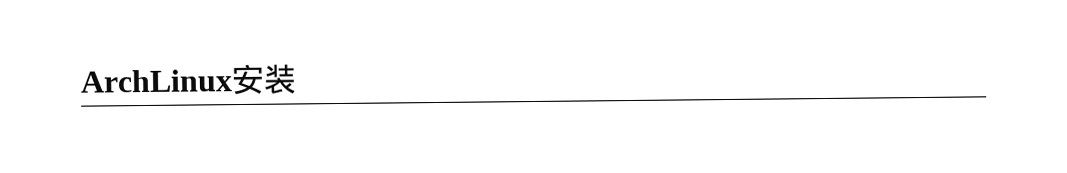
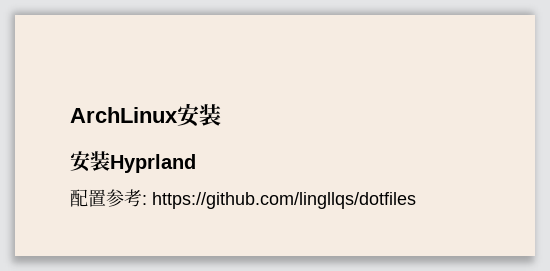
(297, 79) none -> [70,151,196,173] [70,189,416,209] // 安装Hyprland // 配置参考: https://github.com/lingllqs/dotfiles

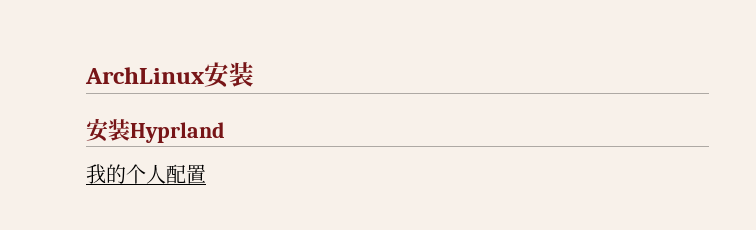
[70,189,416,209] 配置参考: https://github.com/lingllqs/dotfiles -> [86,164,206,184] 我的个人配置

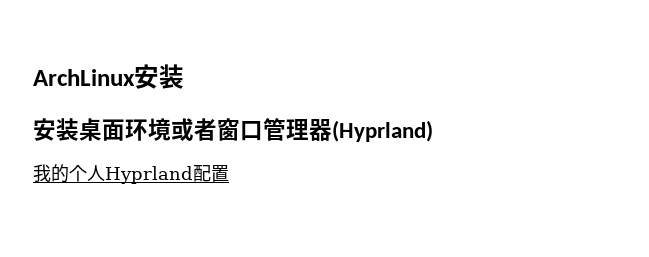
[130,122,225,143] Hyprland -> [79,118,433,142] 桌面环境或者窗口管理器(Hyprland)
(166, 174) none -> [105,166,193,184] Hyprland

